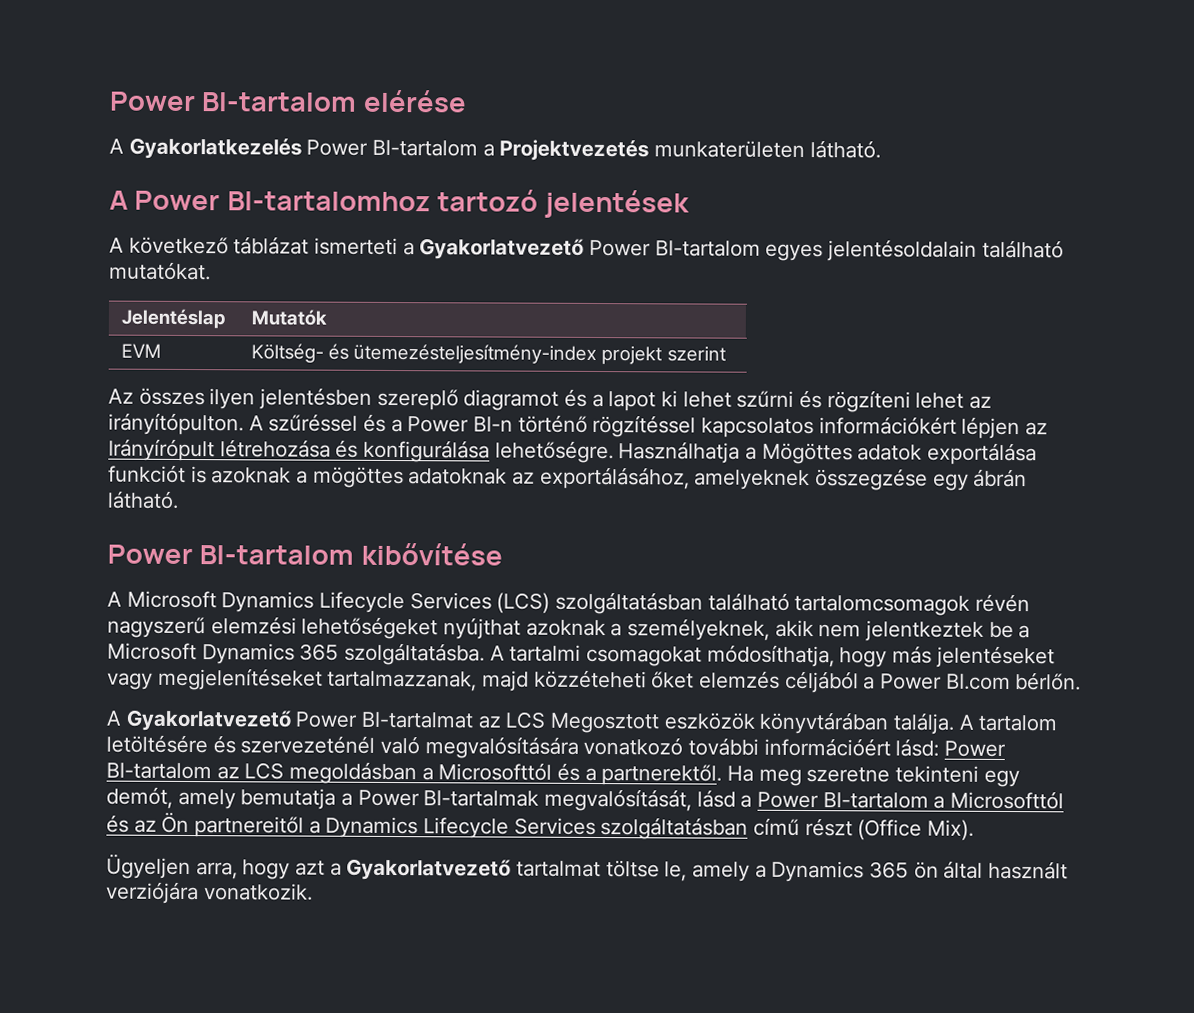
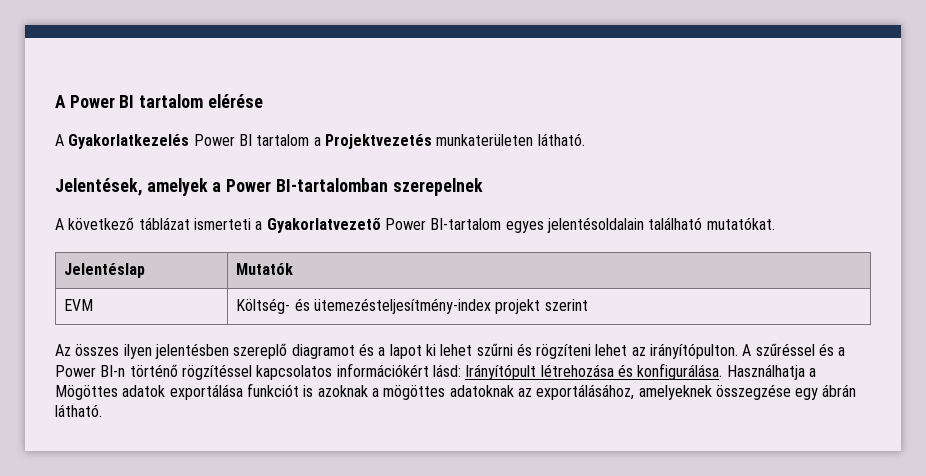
[109,91,358,112] Power BI-tartalom -> [55,94,204,108] A Power BI tartalom
[372,139,479,157] BI-tartalom -> [238,134,310,146] BI tartalom
[109,189,690,219] A Power BI-tartalomhoz tartozó jelentések -> [55,178,483,196] Jelentések, amelyek a Power BI-tartalomban szerepelnek
[961,416,1049,440] [108,438,614,464] lépjen az Irányírópult létrehozása és konfigurálása lehetőségre. -> [432,363,723,380] lásd: Irányítópult létrehozása és konfigurálása.
[107,542,503,566] [107,590,1031,616] [107,616,1031,642] [107,642,1055,669] [107,667,1082,694] [106,709,1058,735] [106,734,1007,759] [106,761,1020,788] [106,786,1065,812] [106,811,975,841] [106,853,1069,883] [106,881,313,905] // Power BI-tartalom kibővítése // A Microsoft Dynamics Lifecycle Services (LCS) szolgáltatásban található tartalomcsomagok révén nagyszerű elemzési lehetőségeket nyújthat azoknak a személyeknek, akik nem jelentkeztek be a Microsoft Dynamics 365 szolgáltatásba. A tartalmi csomagokat módosíthatja, hogy más jelentéseket vagy megjelenítéseket tartalmazzanak, majd közzéteheti őket elemzés céljából a Power BI.com bérlőn. // A Gyakorlatvezető Power BI-tartalmat az LCS Megosztott eszközök könyvtárában találja. A tartalom letöltésére és szervezeténél való megvalósítására vonatkozó további információért lásd: Power BI-tartalom az LCS megoldásban a Microsofttól és a partnerektől. Ha meg szeretne tekinteni egy demót, amely bemutatja a Power BI-tartalmak megvalósítását, lásd a Power BI-tartalom a Microsofttól és az Ön partnereitől a Dynamics Lifecycle Services szolgáltatásban című részt (Office Mix). // Ügyeljen arra, hogy azt a Gyakorlatvezető tartalmat töltse le, amely a Dynamics 365 ön által használt verziójára vonatkozik. -> (102, 410) none

